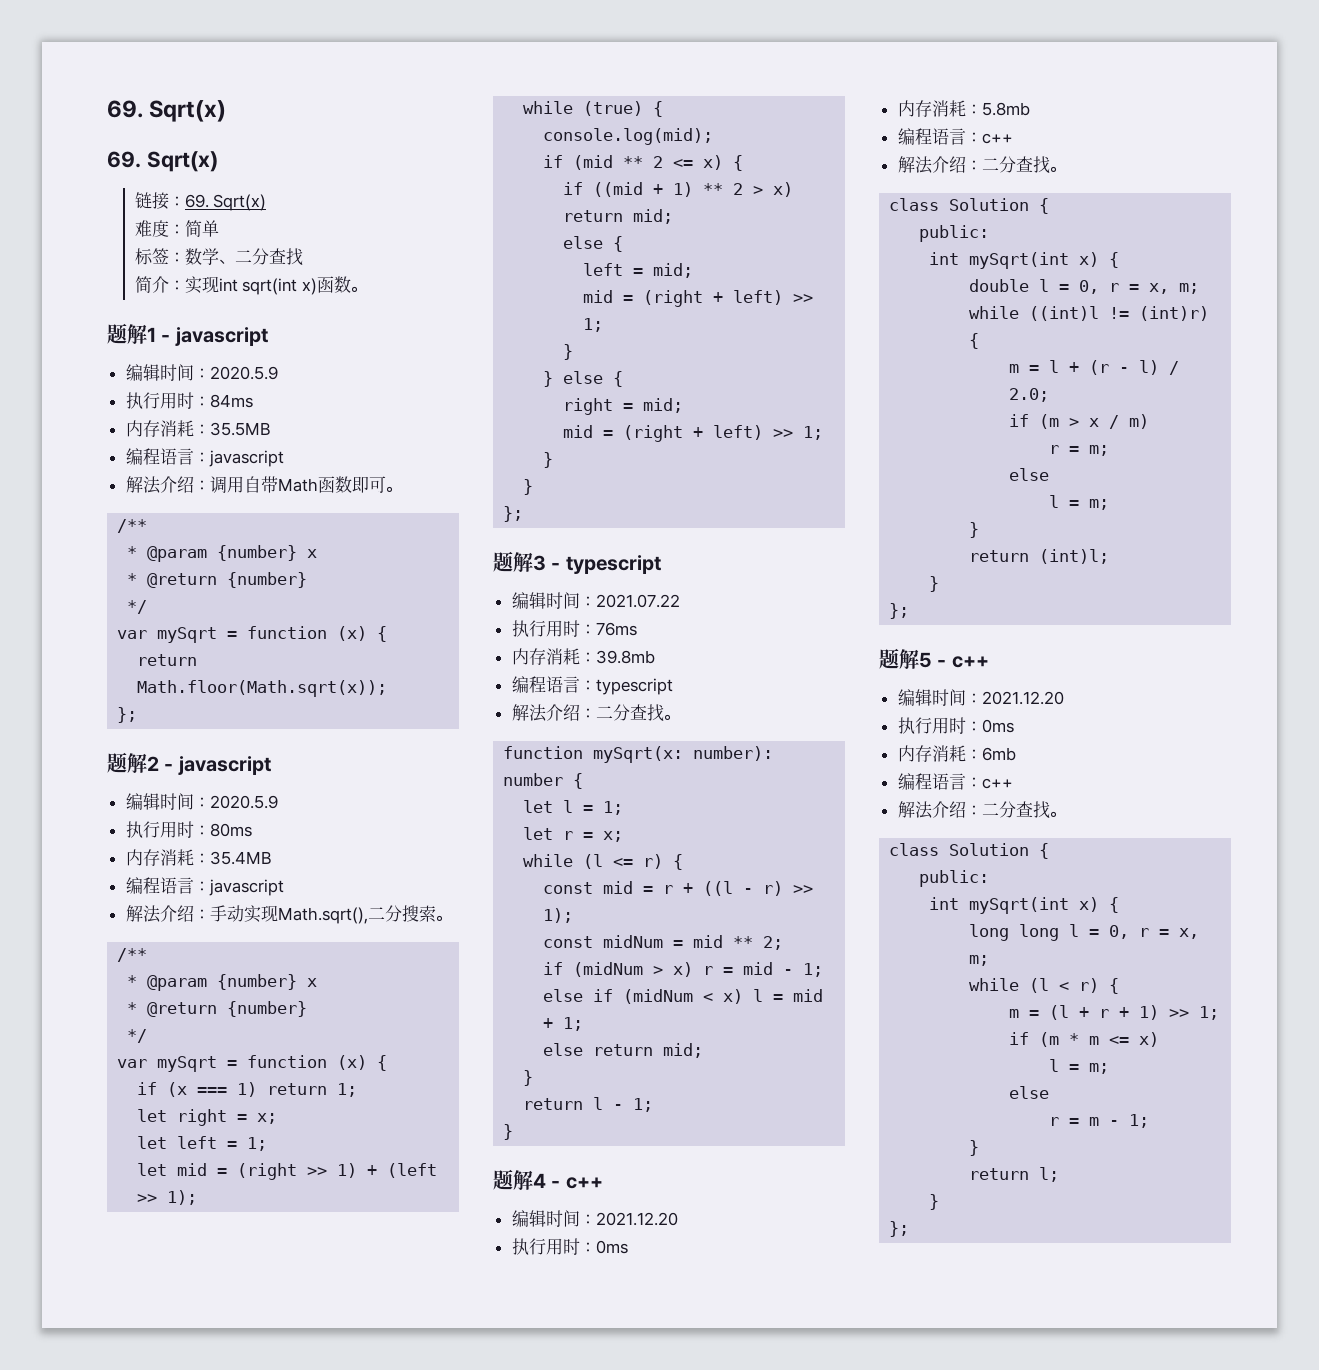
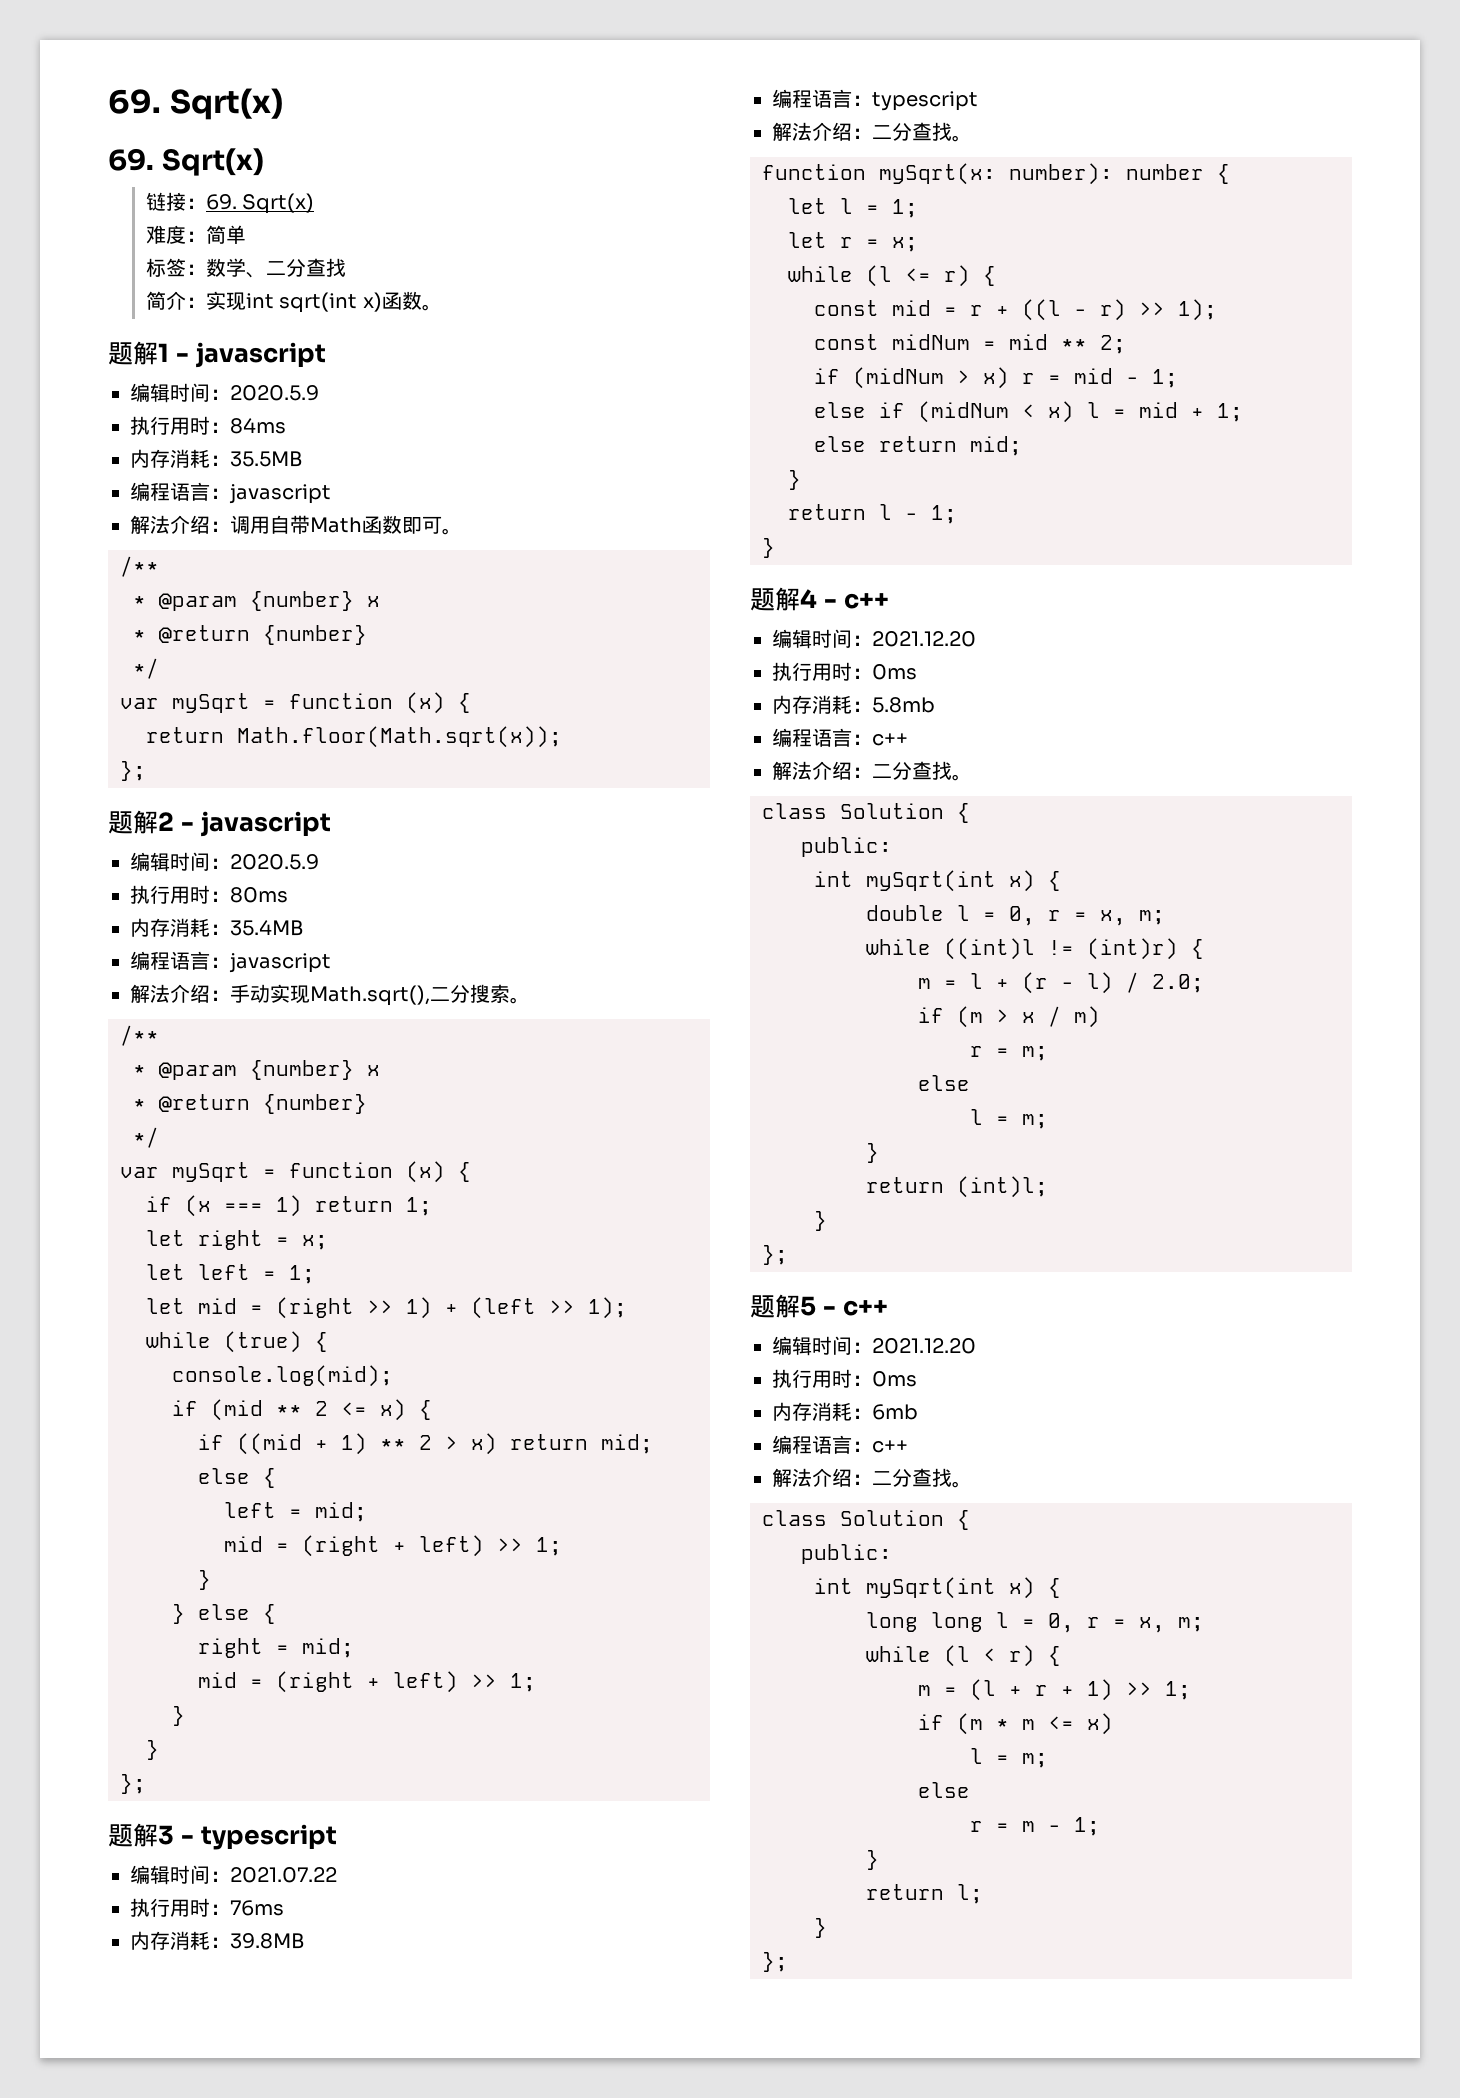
[595,650,655,664] 39.8mb -> [230,1933,305,1949] 39.8MB

